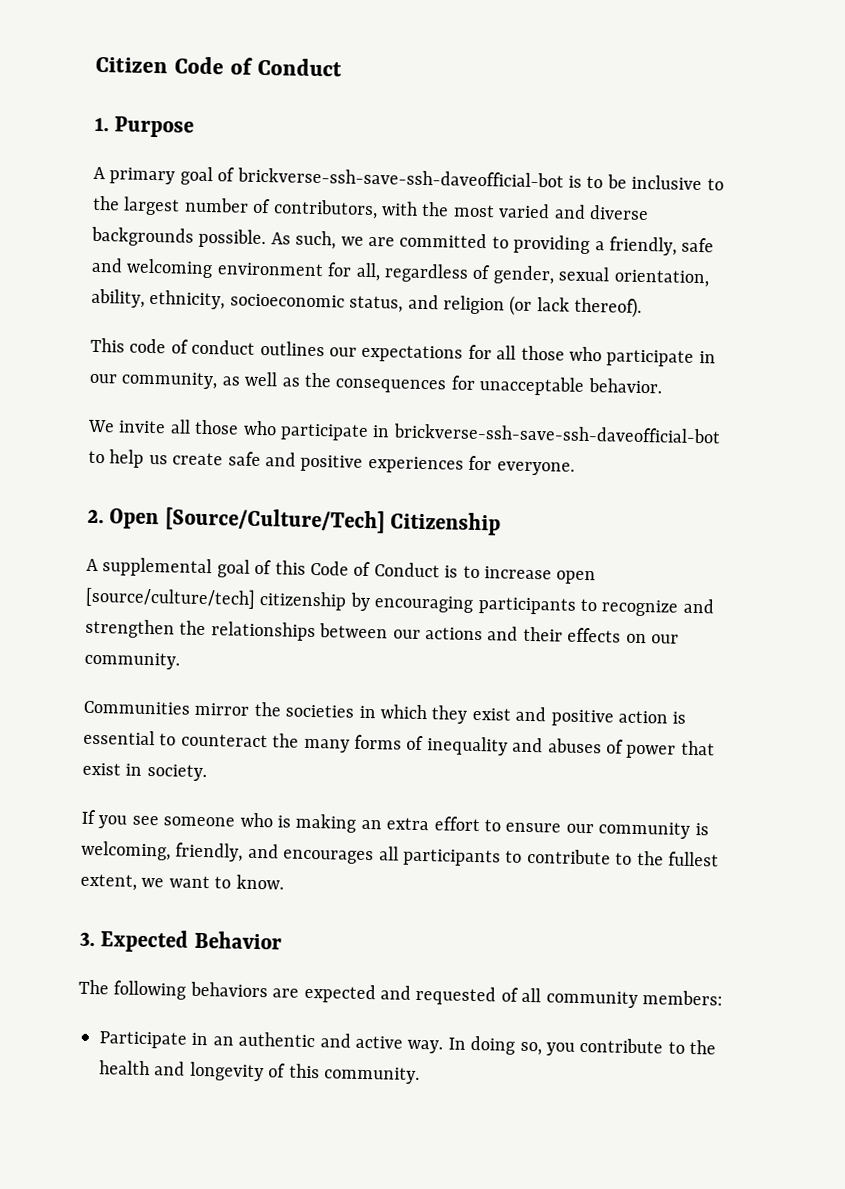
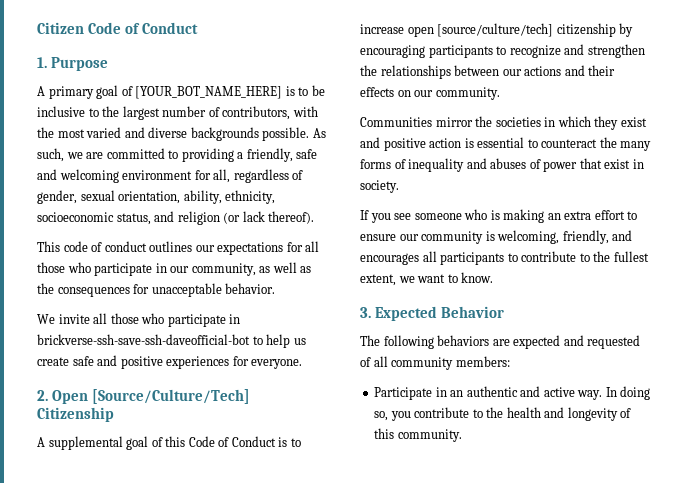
[236,167,564,188] brickverse-ssh-save-ssh-daveofficial-bot -> [135,86,283,99] [YOUR_BOT_NAME_HERE]

